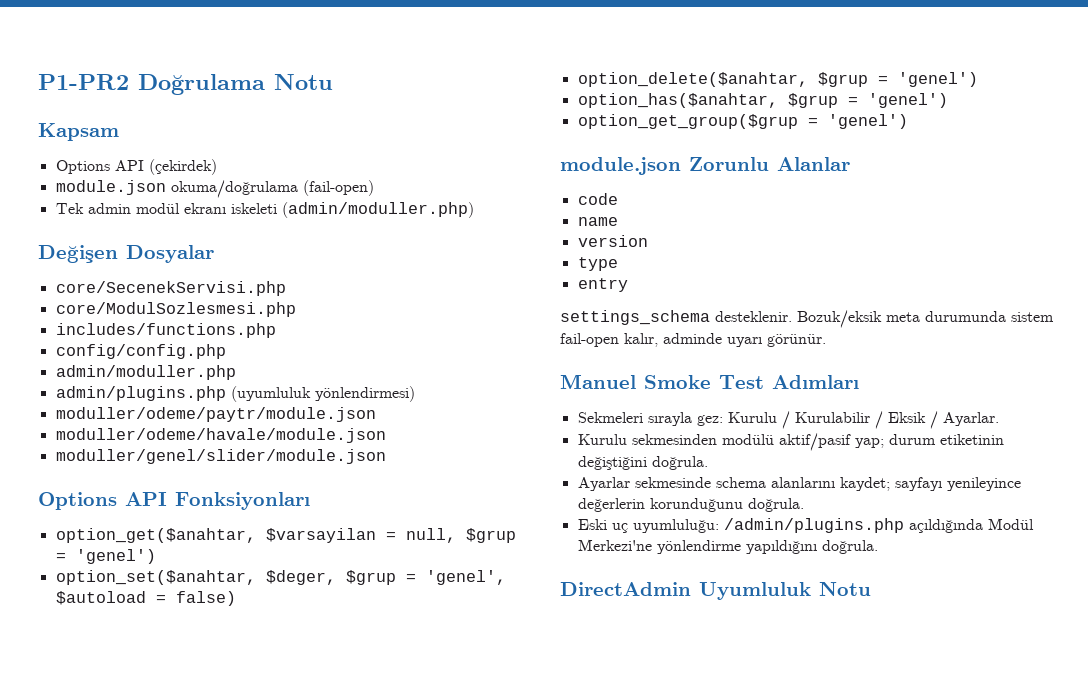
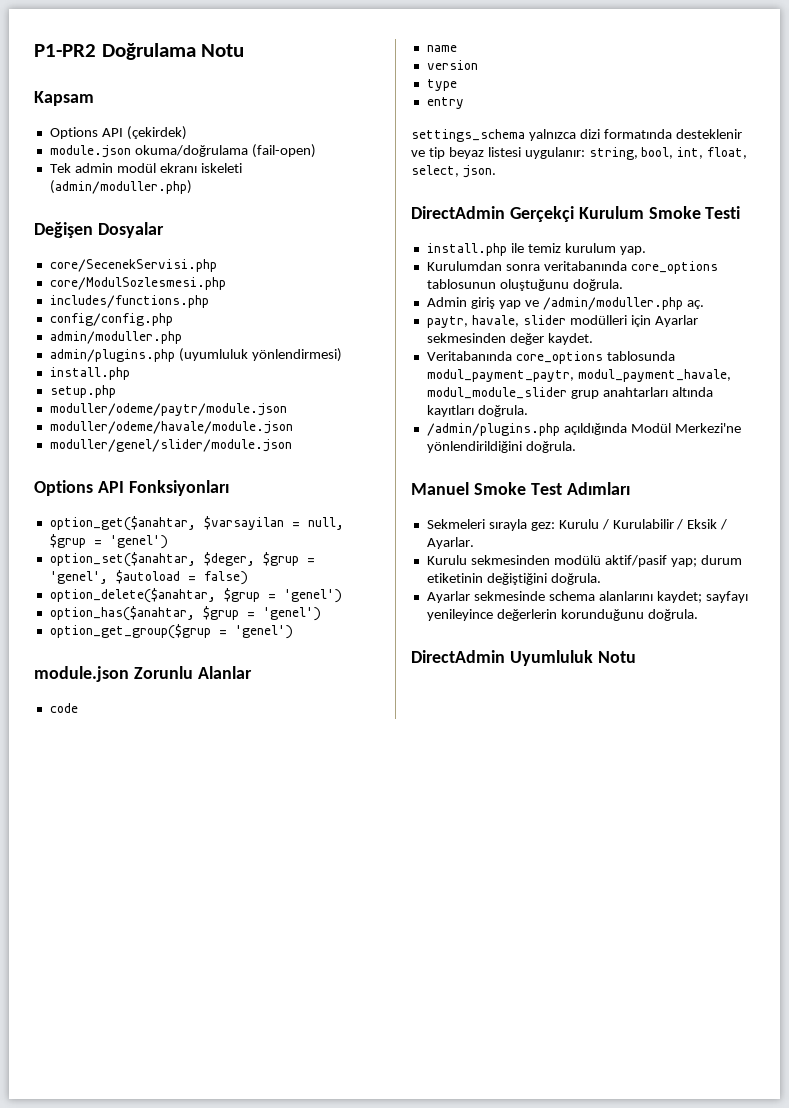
(415, 394) none -> [49,367,130,380] [49,385,116,398] // install.php // setup.php
[715,310,1054,328] [560,333,826,347] desteklenir. Bozuk/eksik meta durumunda sistem fail-open kalır, adminde uyarı görünür. -> [528,129,742,141] [411,147,748,160] [411,165,496,178] [411,206,741,222] [426,243,646,256] [426,261,718,274] [426,279,623,291] [426,297,704,310] [426,315,698,328] [426,333,593,345] [426,351,675,364] [426,369,731,382] [426,387,713,399] [426,405,528,417] [426,423,741,436] [426,441,576,453] yalnızca dizi formatında desteklenir ve tip beyaz listesi uygulanır: string, bool, int, float, select, json. // DirectAdmin Gerçekçi Kurulum Smoke Testi // install.php ile temiz kurulum yap. // Kurulumdan sonra veritabanında core_options tablosunun oluştuğunu doğrula. // Admin giriş yap ve /admin/moduller.php aç. // paytr, havale, slider modülleri için Ayarlar sekmesinden değer kaydet. // Veritabanında core_options tablosunda modul_payment_paytr, modul_payment_havale, modul_module_slider grup anahtarları altında kayıtları doğrula. // /admin/plugins.php açıldığında Modül Merkezi'ne yönlendirildiğini doğrula.
[577,518,1034,533] [577,539,878,554] // Eski uç uyumluluğu: /admin/plugins.php açıldığında Modül Merkezi'ne yönlendirme yapıldığını doğrula. -> (698, 615) none

